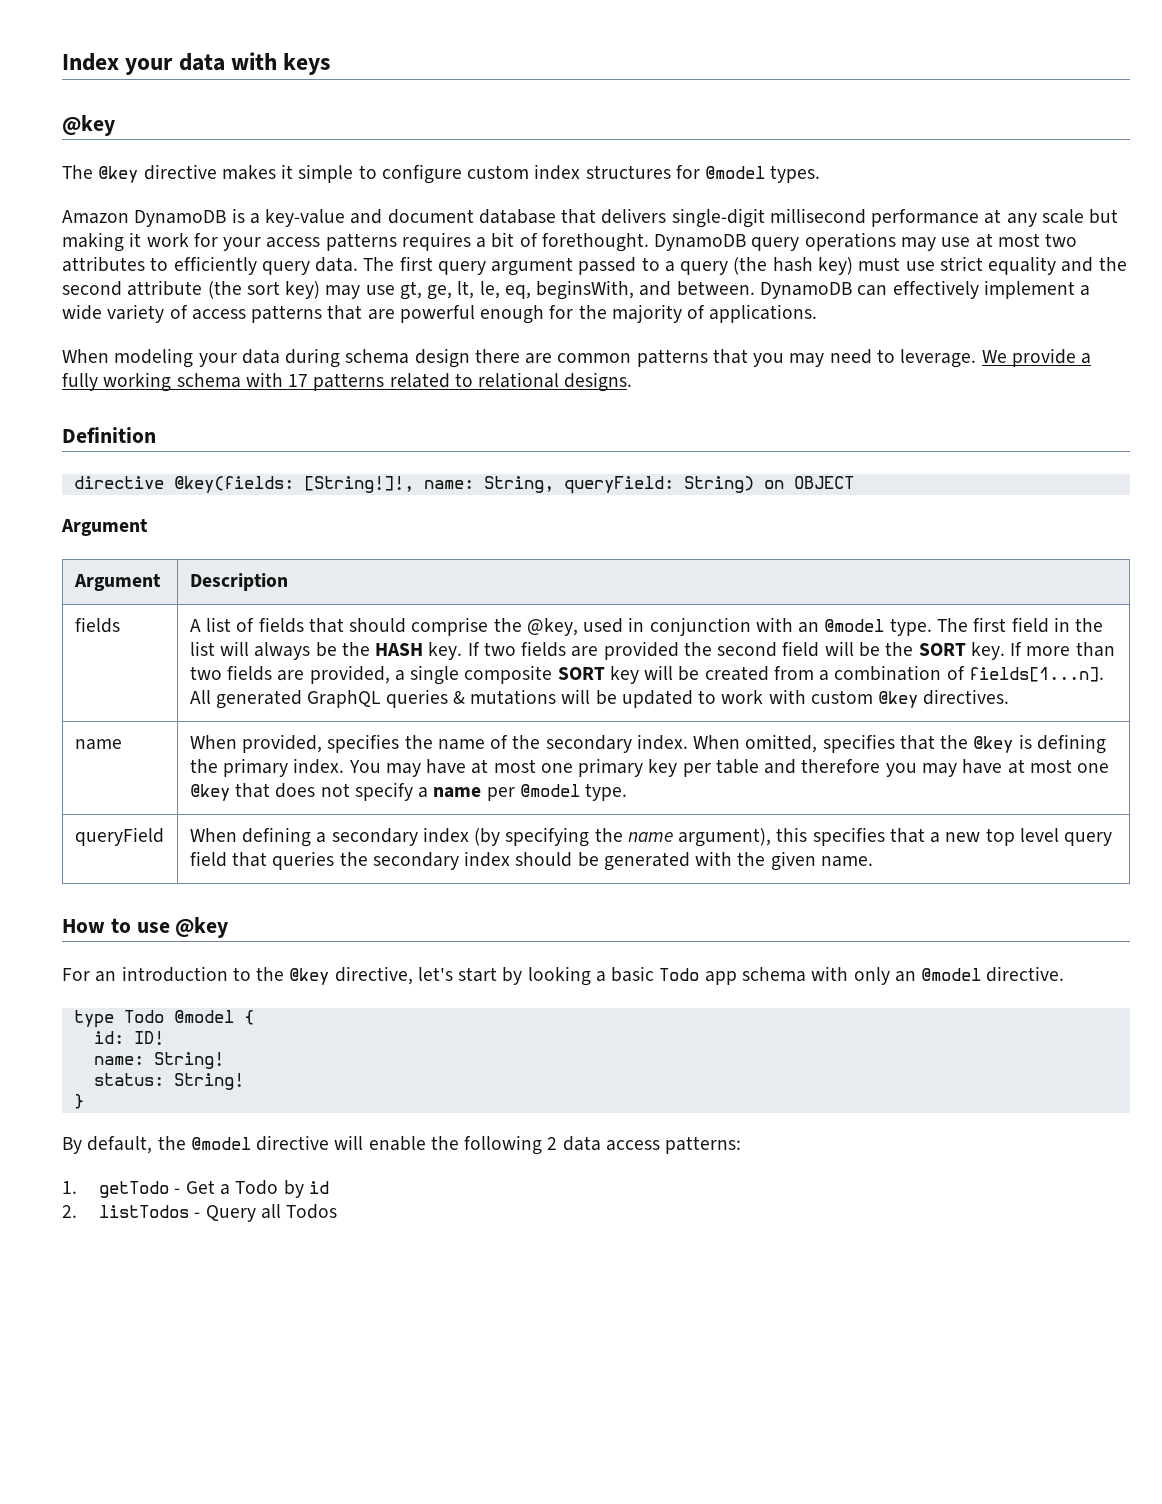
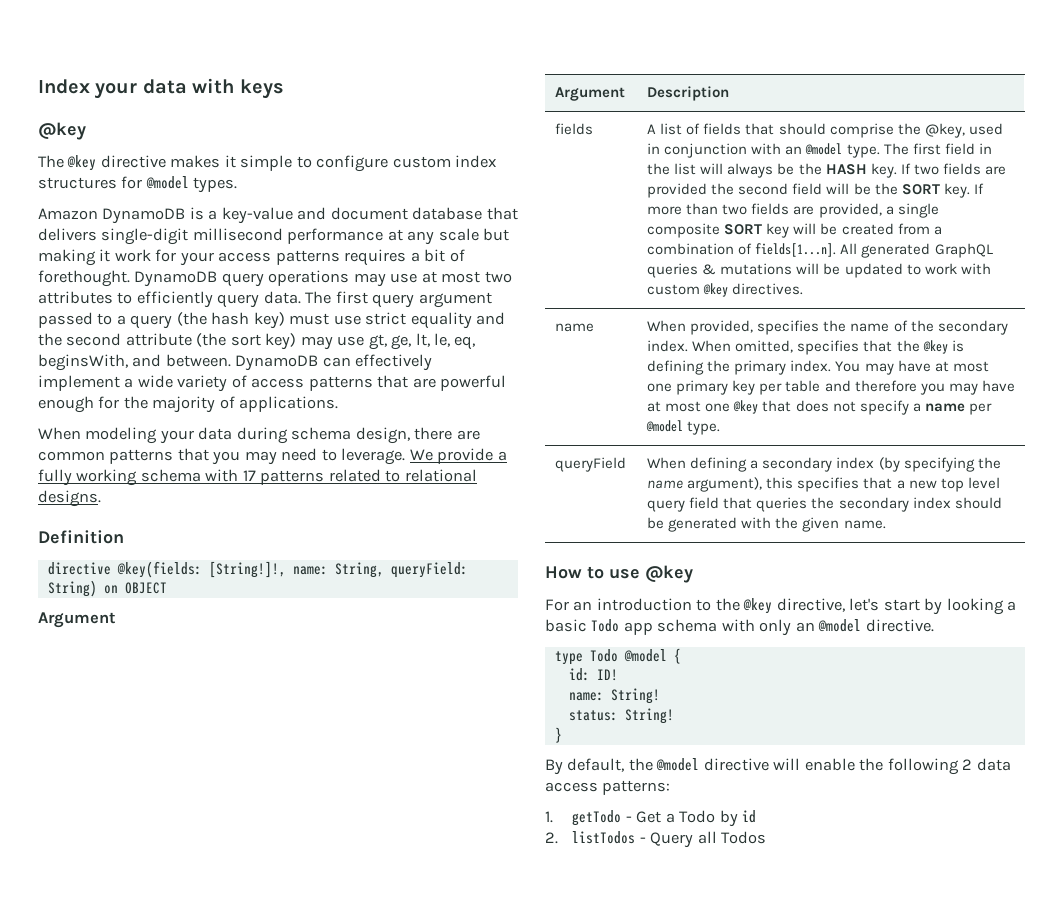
[414,348,470,368] design -> [355,427,410,444] design,

